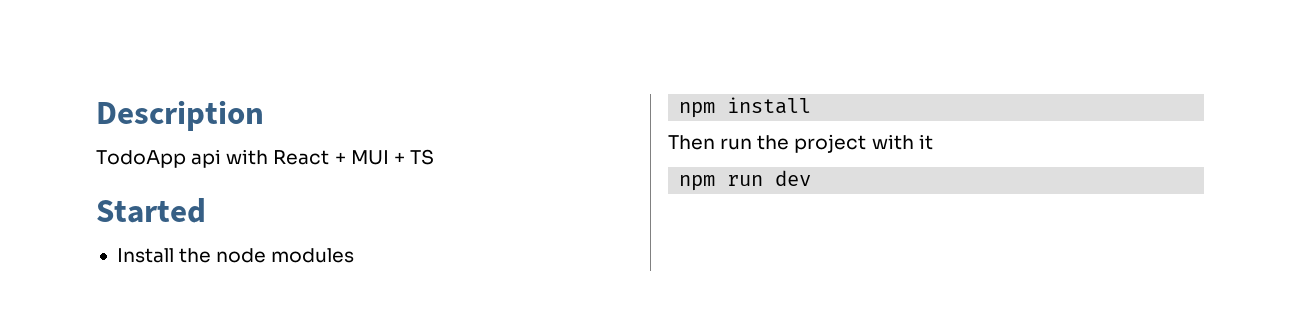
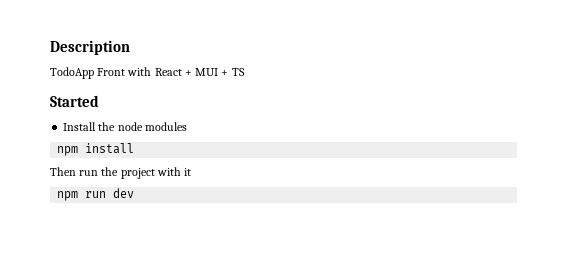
[191,149,222,168] api -> [97,68,126,76] Front

